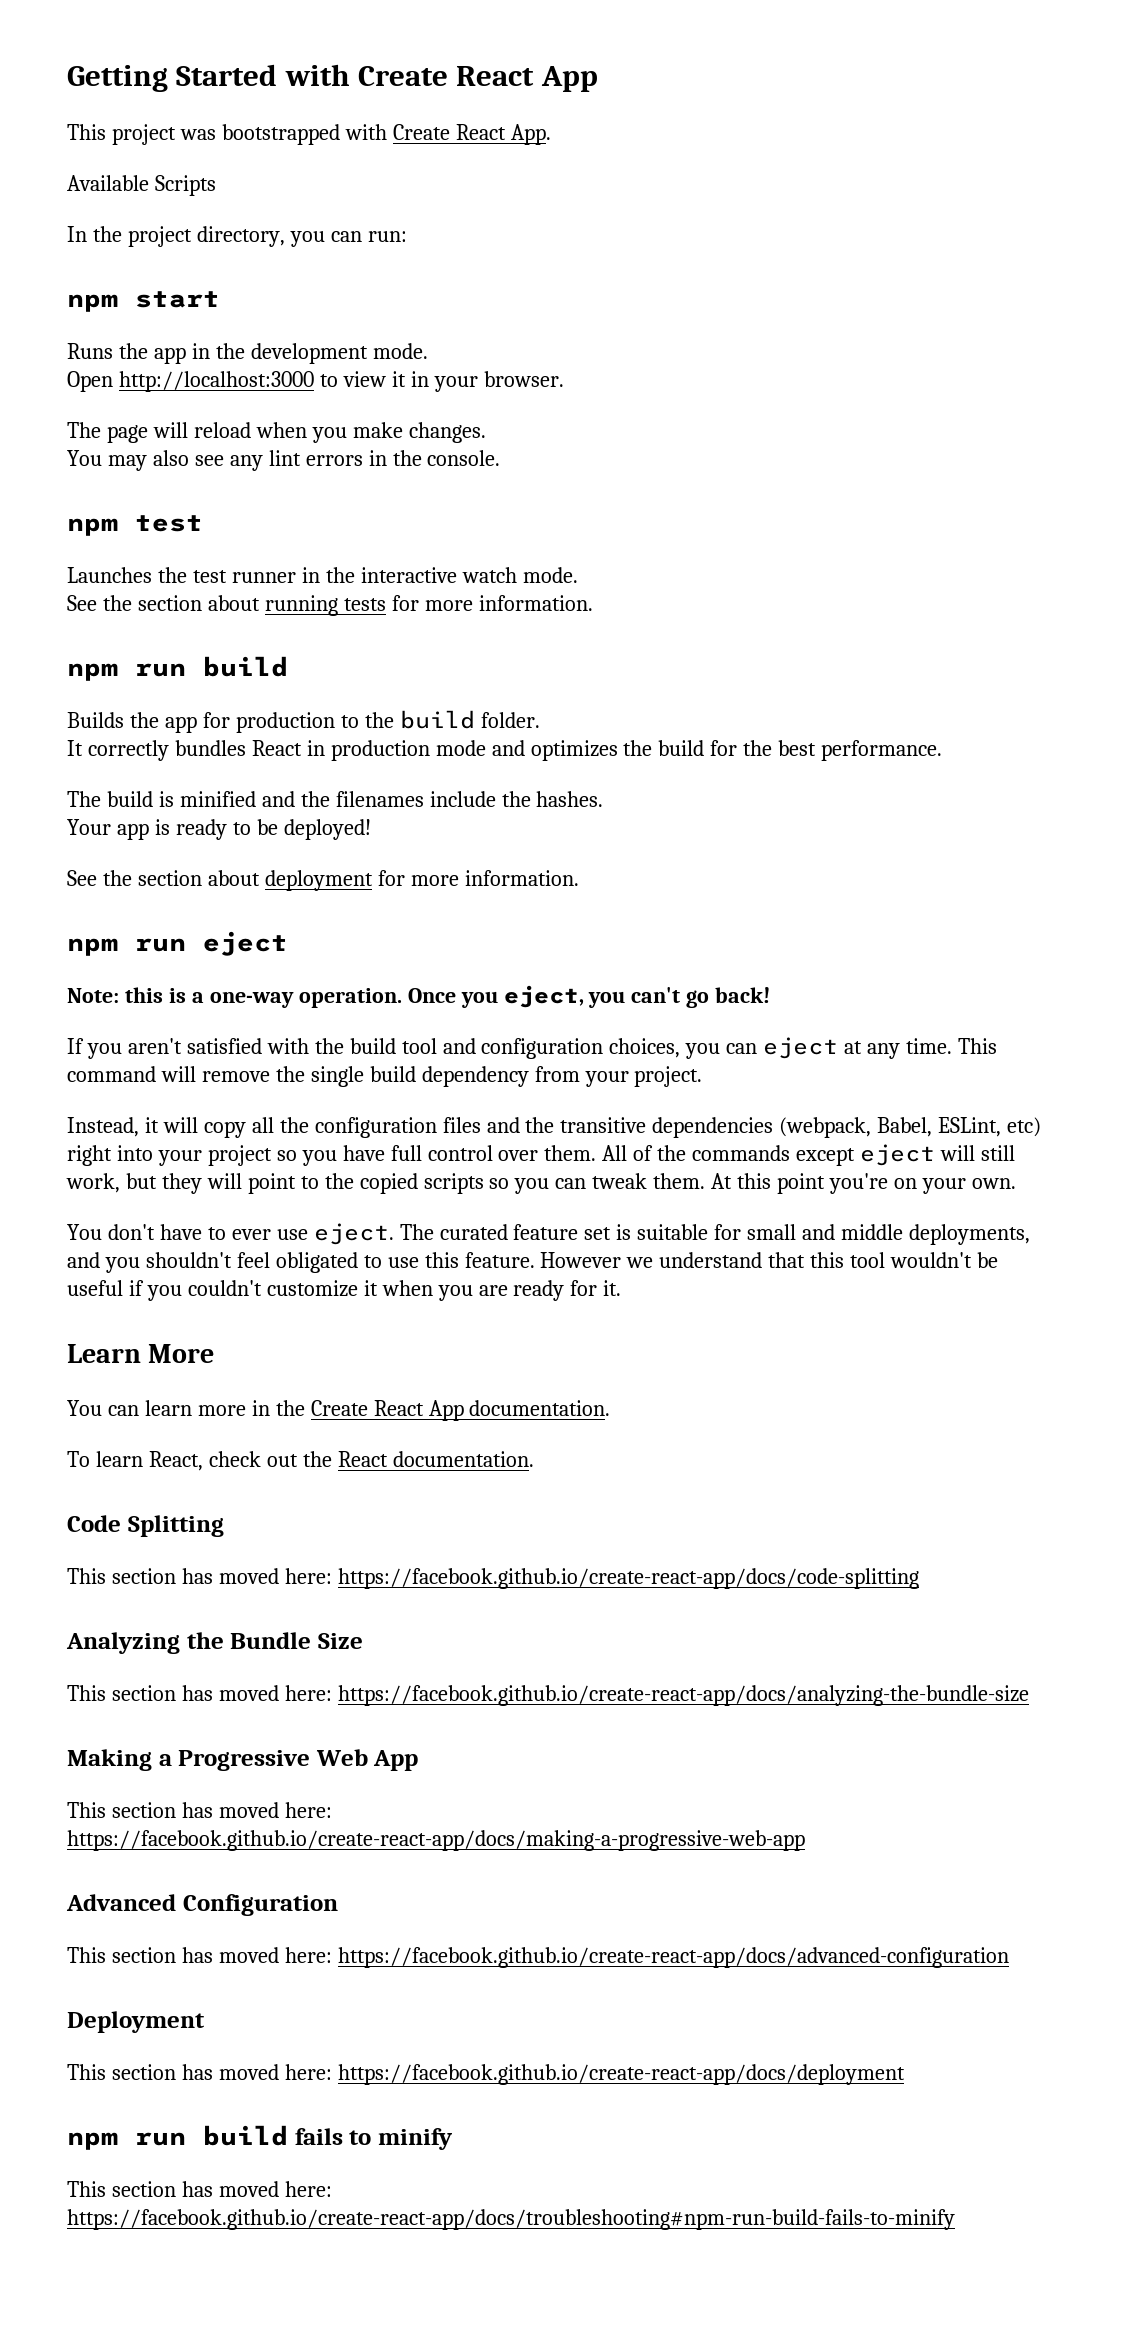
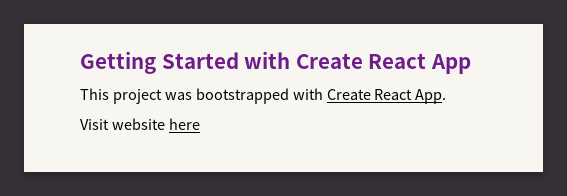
[67,175,216,196] [67,226,407,247] [67,291,220,312] [67,343,428,364] [67,371,564,392] [67,422,486,443] [67,450,501,471] [67,515,203,536] [67,567,578,583] [67,595,593,616] [67,656,288,681] [67,710,540,733] [67,740,943,761] [67,791,604,807] [67,819,371,840] [67,870,579,891] [67,931,288,956] [67,985,771,1008] [67,1037,997,1059] [67,1066,703,1087] [67,1117,1042,1138] [67,1144,1015,1166] [66,1173,1016,1194] [67,1223,1030,1245] [67,1252,999,1273] [67,1280,622,1301] [67,1344,215,1363] [67,1400,611,1421] [67,1451,534,1471] [67,1515,224,1537] [67,1568,919,1589] [66,1632,363,1654] [67,1685,1029,1706] [67,1749,419,1771] [67,1802,332,1818] [67,1830,805,1851] [66,1894,338,1916] [67,1947,1009,1968] [67,2011,205,2033] [67,2064,905,2085] [67,2125,453,2150] [67,2181,332,2197] [67,2209,955,2230] Available Scripts // In the project directory, you can run: // npm start // Runs the app in the development mode. // Open http://localhost:3000 to view it in your browser. // The page will reload when you make changes. // You may also see any lint errors in the console. // npm test // Launches the test runner in the interactive watch mode. // See the section about running tests for more information. // npm run build // Builds the app for production to the build folder. // It correctly bundles React in production mode and optimizes the build for the best performance. // The build is minified and the filenames include the hashes. // Your app is ready to be deployed! // See the section about deployment for more information. // npm run eject // Note: this is a one-way operation. Once you eject, you can't go back! // If you aren't satisfied with the build tool and configuration choices, you can eject at any time. This command will remove the single build dependency from your project. // Instead, it will copy all the configuration files and the transitive dependencies (webpack, Babel, ESLint, etc) right into your project so you have full control over them. All of the commands except eject will still work, but they will point to the copied scripts so you can tweak them. At this point you're on your own. // You don't have to ever use eject. The curated feature set is suitable for small and middle deployments, and you shouldn't feel obligated to use this feature. However we understand that this tool wouldn't be useful if you couldn't customize it when you are ready for it. // Learn More // You can learn more in the Create React App documentation. // To learn React, check out the React documentation. // Code Splitting // This section has moved here: https://facebook.github.io/create-react-app/docs/code-splitting // Analyzing the Bundle Size // This section has moved here: https://facebook.github.io/create-react-app/docs/analyzing-the-bundle-size // Making a Progressive Web App // This section has moved here: https://facebook.github.io/create-react-app/docs/making-a-progressive-web-app // Advanced Configuration // This section has moved here: https://facebook.github.io/create-react-app/docs/advanced-configuration // Deployment // This section has moved here: https://facebook.github.io/create-react-app/docs/deployment // npm run build fails to minify // This section has moved here: https://facebook.github.io/create-react-app/docs/troubleshooting#npm-run-build-fails-to-minify -> [80,118,200,130] Visit website here

